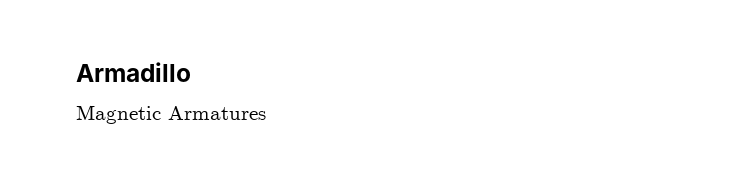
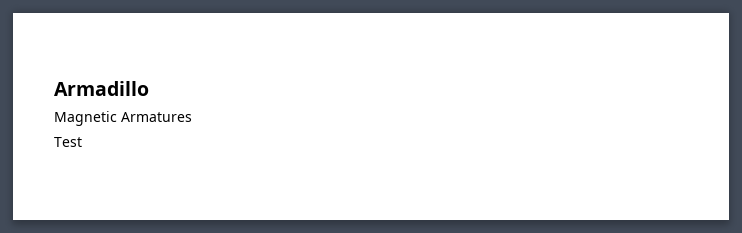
(266, 113) none -> [54,137,82,147] // Test

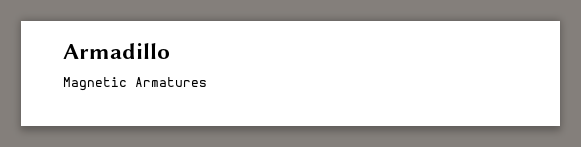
[54,137,82,147] // Test -> (207, 82) none

